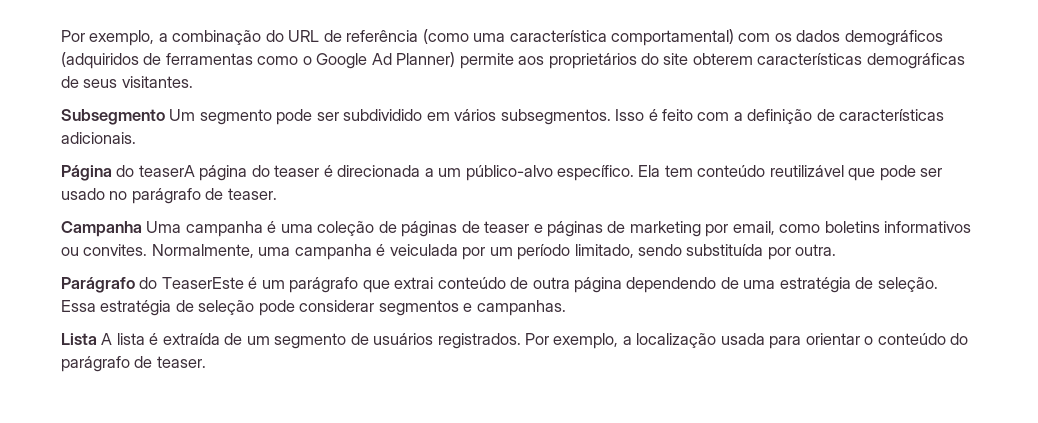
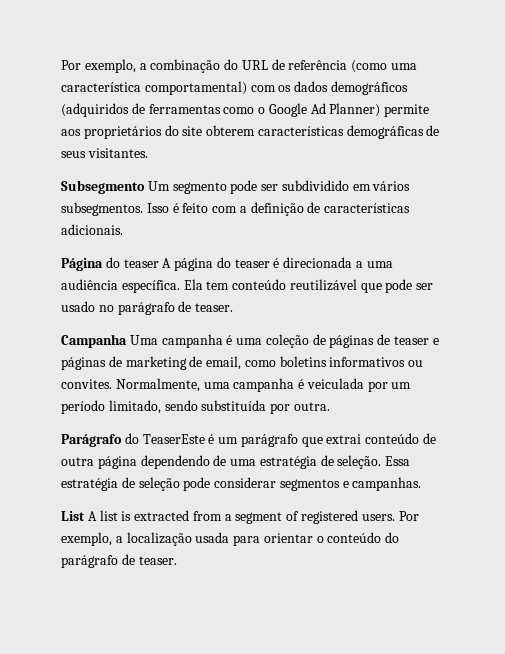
[138,165,195,177] teaserA -> [123,258,172,268] teaser A
[438,165,635,181] um público-alvo específico. -> [366,261,393,268] [61,279,180,293] uma audiência específica.
[705,224,729,237] por -> [189,356,203,367] de
[61,333,521,349] Lista A lista é extraída de um segmento de usuários registrados. -> [61,510,395,524] List A list is extracted from a segment of registered users.

